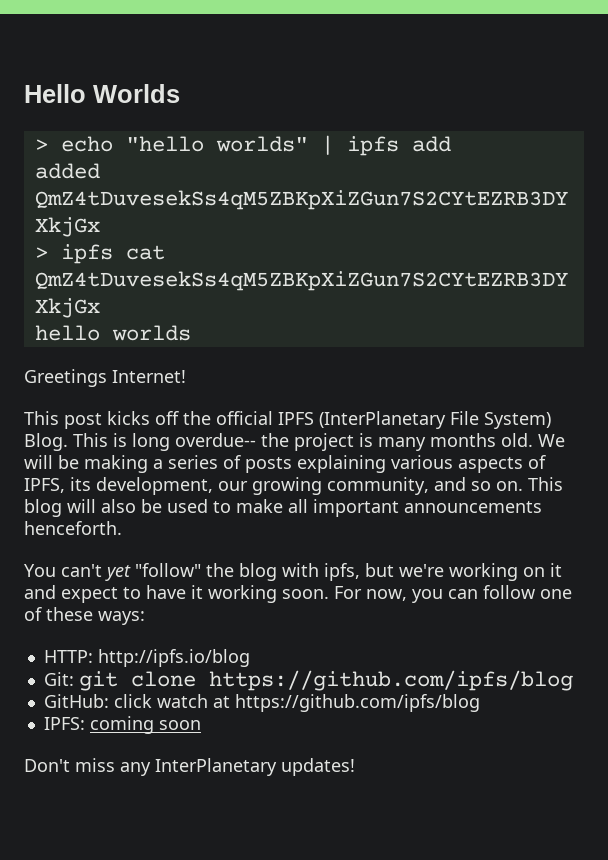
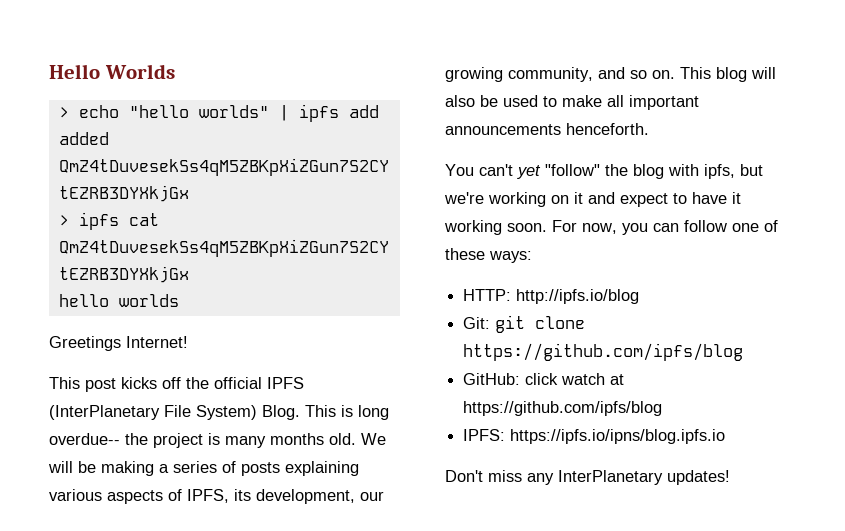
[89,716,201,734] coming soon -> [510,429,726,444] https://ipfs.io/ipns/blog.ipfs.io

